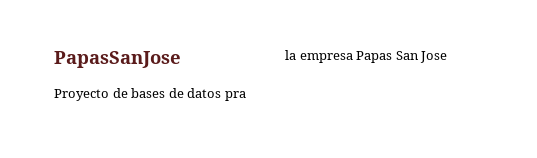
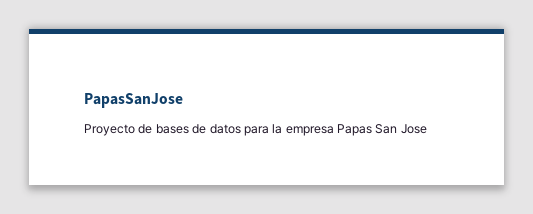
[224,91,246,101] pra -> [243,126,269,136] para

